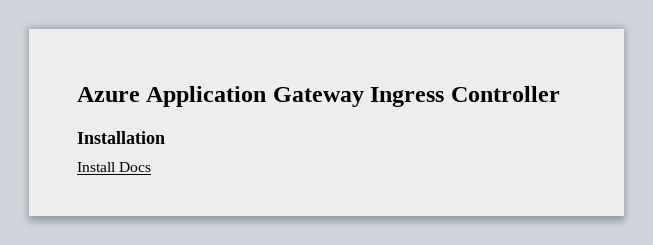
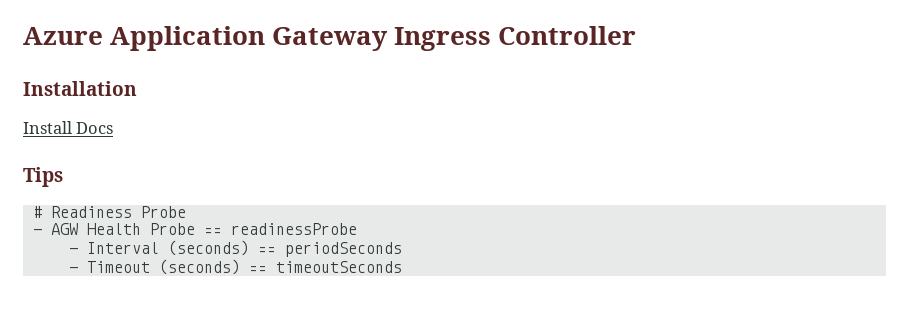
(152, 167) none -> [23,167,63,187] [32,206,186,218] [32,223,357,235] [68,240,402,257] [68,259,402,275] // Tips // # Readiness Probe // - AGW Health Probe == readinessProbe // - Interval (seconds) == periodSeconds // - Timeout (seconds) == timeoutSeconds

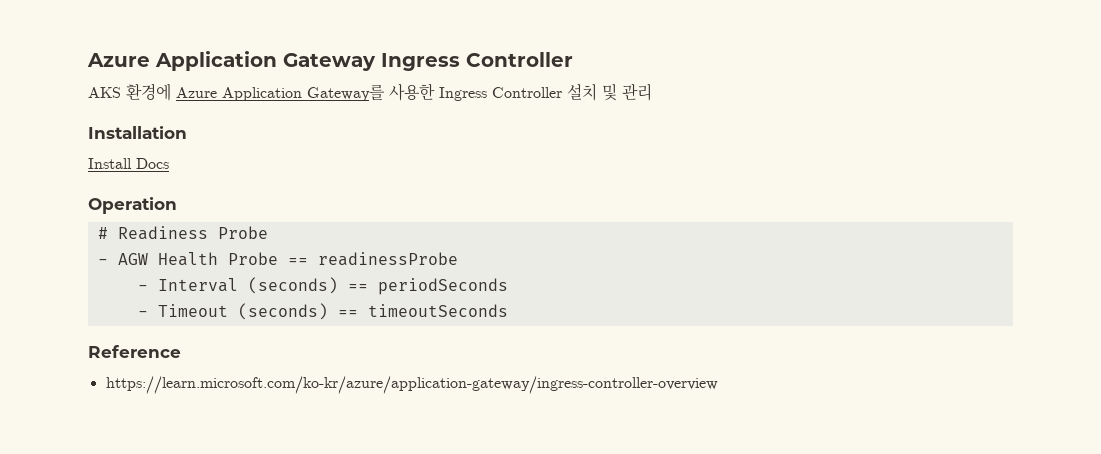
(637, 35) none -> [88,83,652,101] // AKS 환경에 Azure Application Gateway를 사용한 Ingress Controller 설치 및 관리
[23,167,63,187] Tips -> [88,197,177,214] Operation
(402, 267) none -> [88,345,181,358] [105,376,718,394] // Reference // https://learn.microsoft.com/ko-kr/azure/application-gateway/ingress-controller-overview

